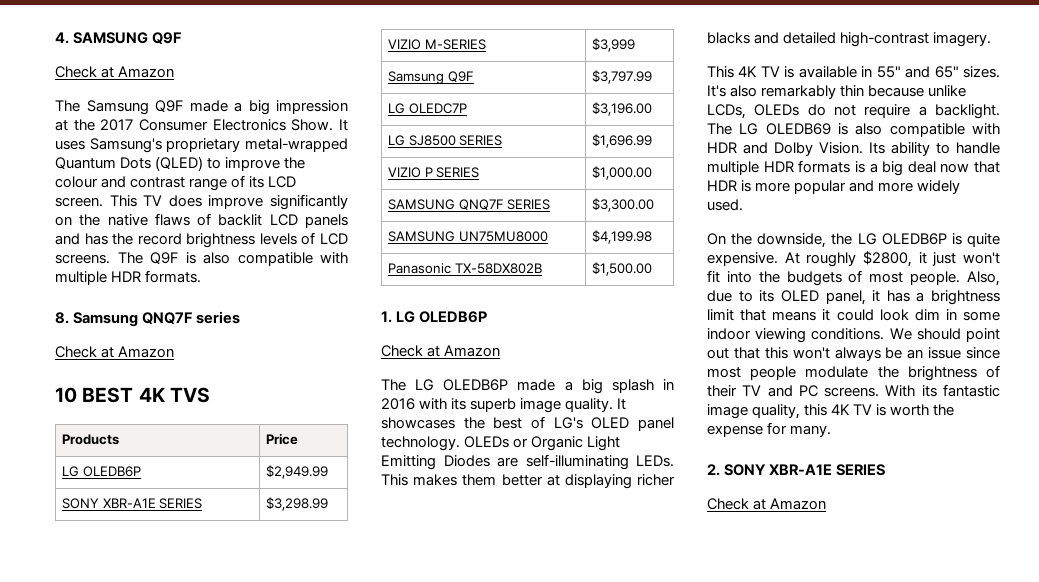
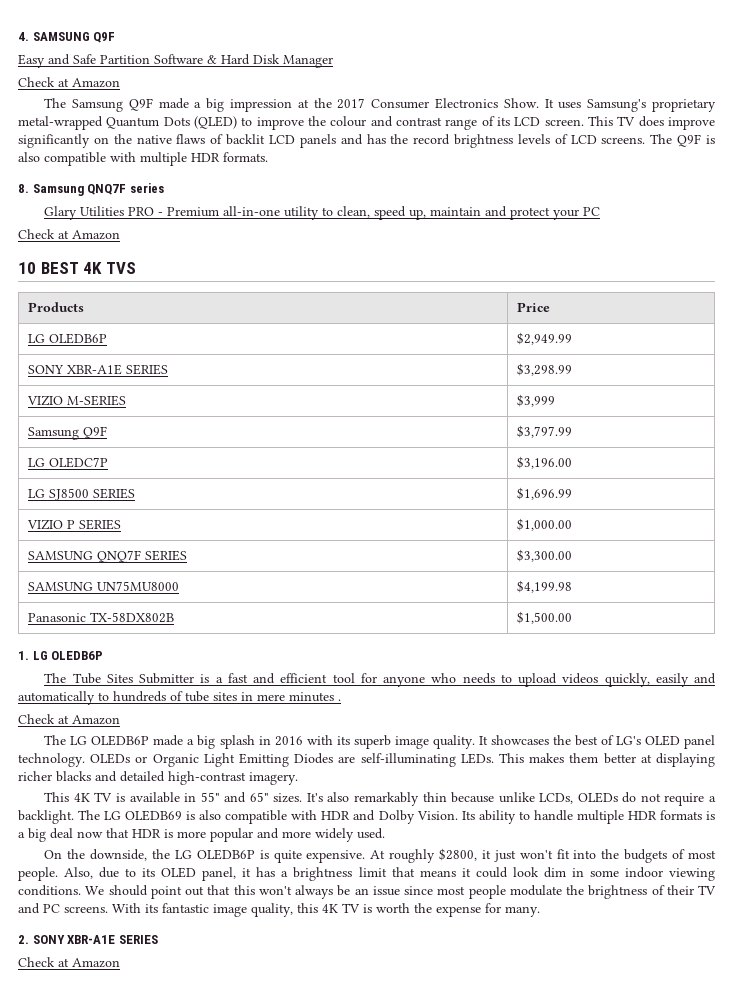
(182, 38) none -> [18,54,333,68] // Easy and Safe Partition Software & Hard Disk Manager
(241, 317) none -> [44,206,601,220] // Glary Utilities PRO - Premium all-in-one utility to clean, speed up, maintain and protect your PC
(488, 317) none -> [44,673,717,687] [18,691,341,705] // The Tube Sites Submitter is a fast and efficient tool for anyone who needs to upload videos quickly, easily and automatically to hundreds of tube sites in mere minutes .

